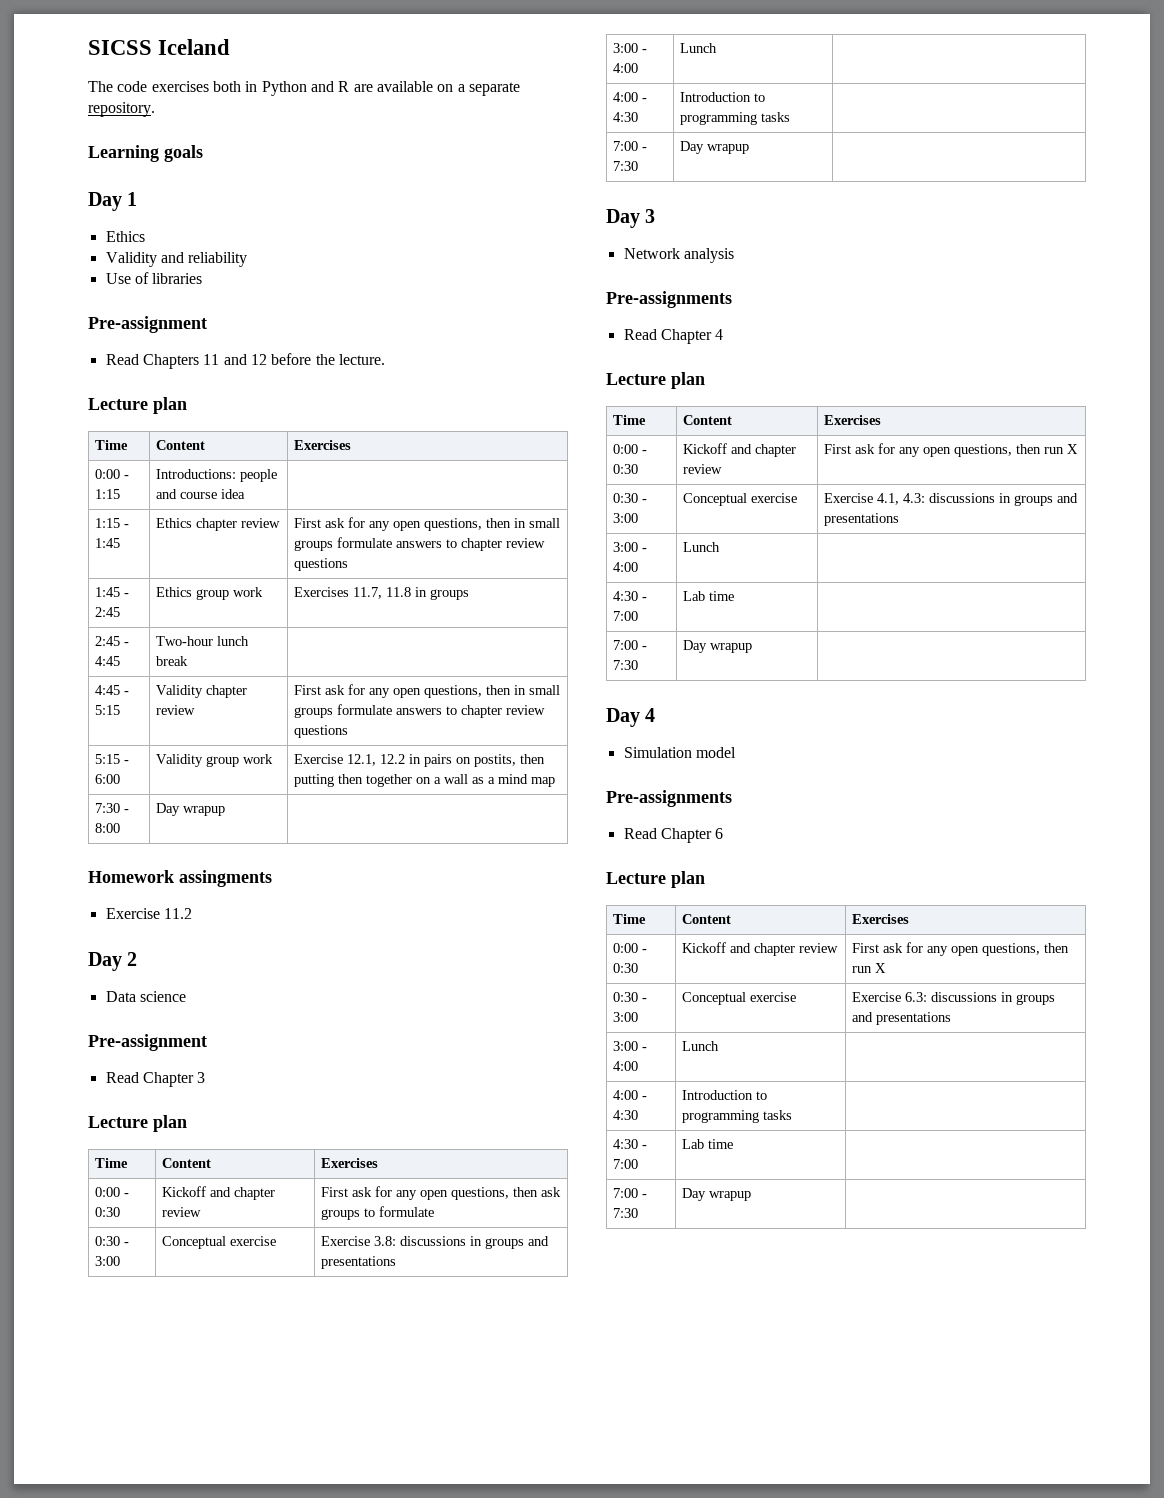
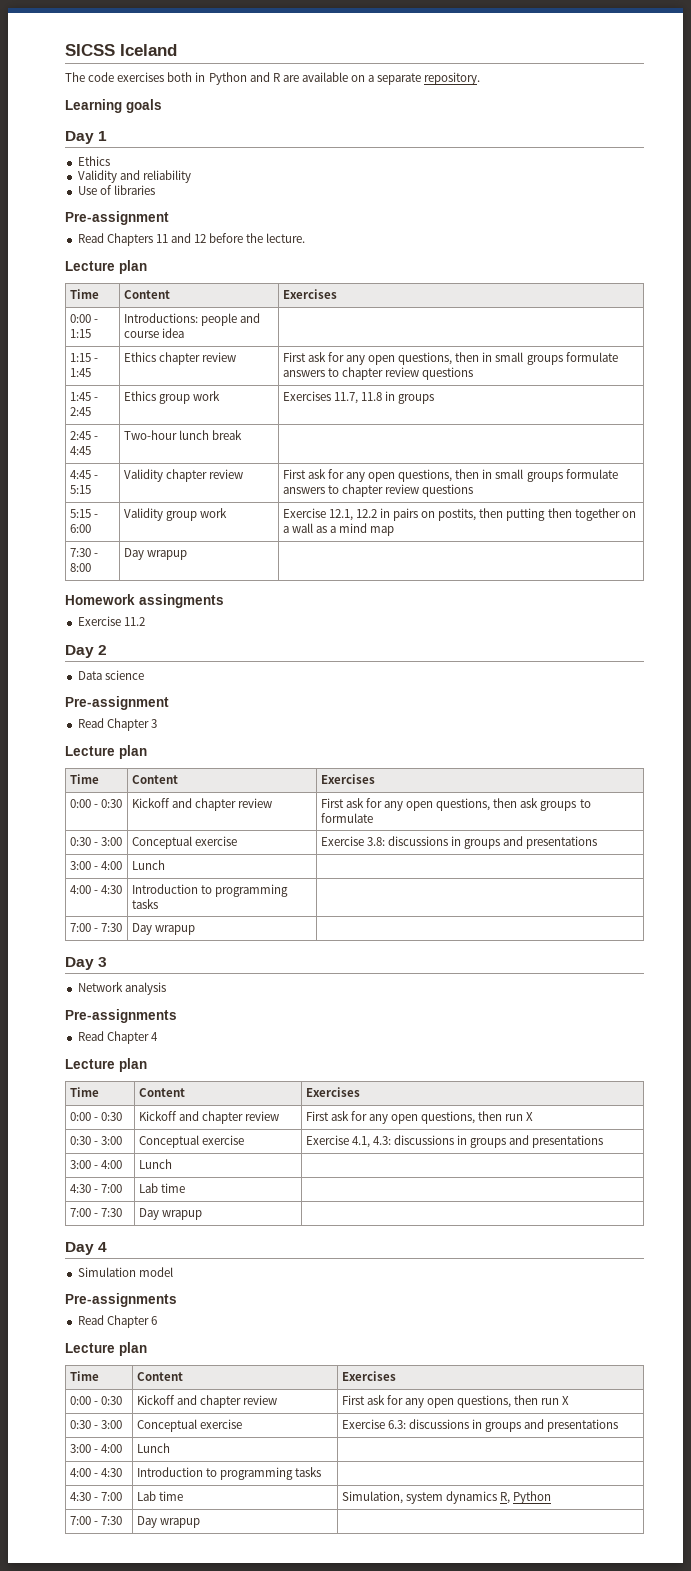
(734, 1144) none -> [341,1491,552,1504] Simulation, system dynamics R, Python

